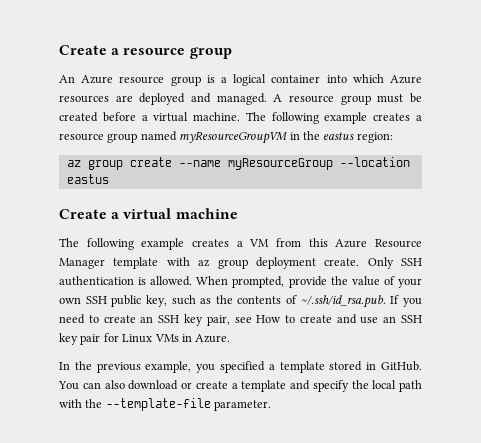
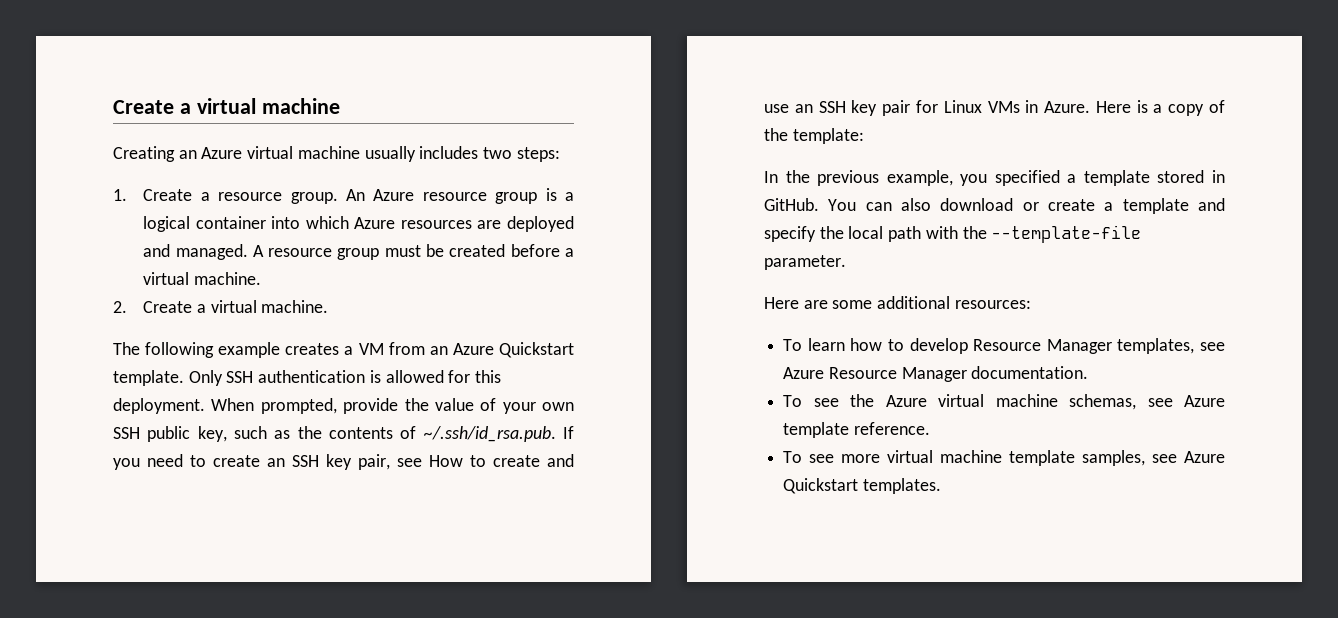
[59,45,232,59] Create a resource group // -> [113,98,340,114] [113,146,560,162] [113,189,338,204] Create a virtual machine // Creating an Azure virtual machine usually includes two steps: // 1. Create a resource group.
[245,112,422,124] [59,131,393,144] [66,157,410,170] [66,174,109,184] [59,208,238,219] The following example creates a resource group named myResourceGroupVM in the eastus region: // az group create --name myResourceGroup --location eastus // Create a virtual machine -> [113,300,329,313] // 2. Create a virtual machine.
[308,238,422,248] [59,257,422,269] [59,276,193,286] this Azure Resource Manager template with az group deployment create. Only SSH authentication is allowed. -> [429,342,574,358] [113,370,502,386] [113,398,205,414] an Azure Quickstart template. Only SSH authentication is allowed for this deployment.
(231, 338) none -> [1095,100,1225,116] [764,128,864,144] Here is a copy of the template:
(272, 405) none -> [764,296,1031,309] [783,338,1225,354] [783,366,1089,382] [783,394,1225,410] [783,422,930,438] [783,450,1225,466] [783,478,941,494] // Here are some additional resources: // To learn how to develop Resource Manager templates, see Azure Resource Manager documentation. // To see the Azure virtual machine schemas, see Azure template reference. // To see more virtual machine template samples, see Azure Quickstart templates.

